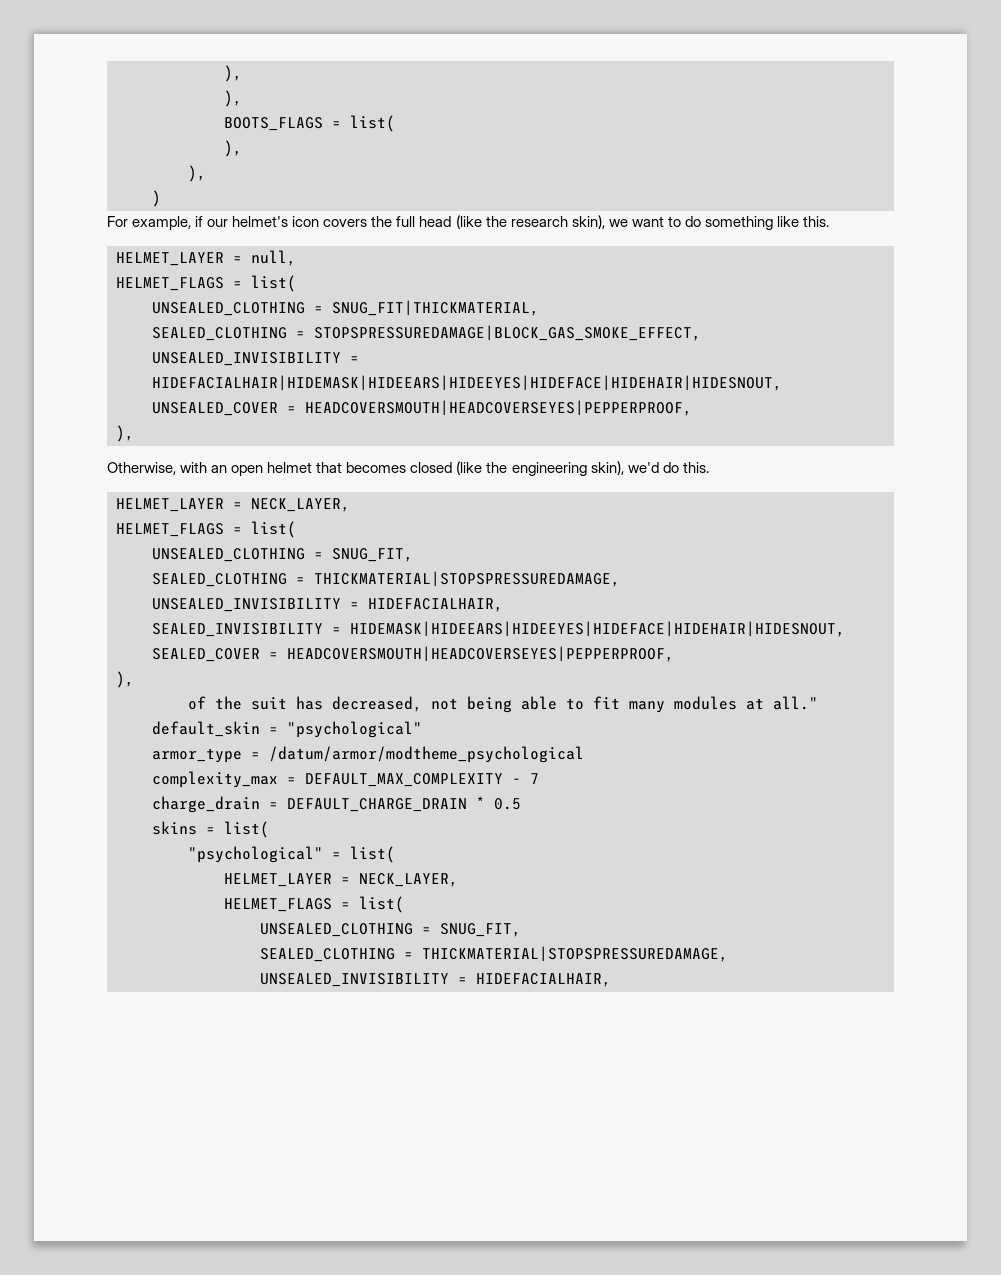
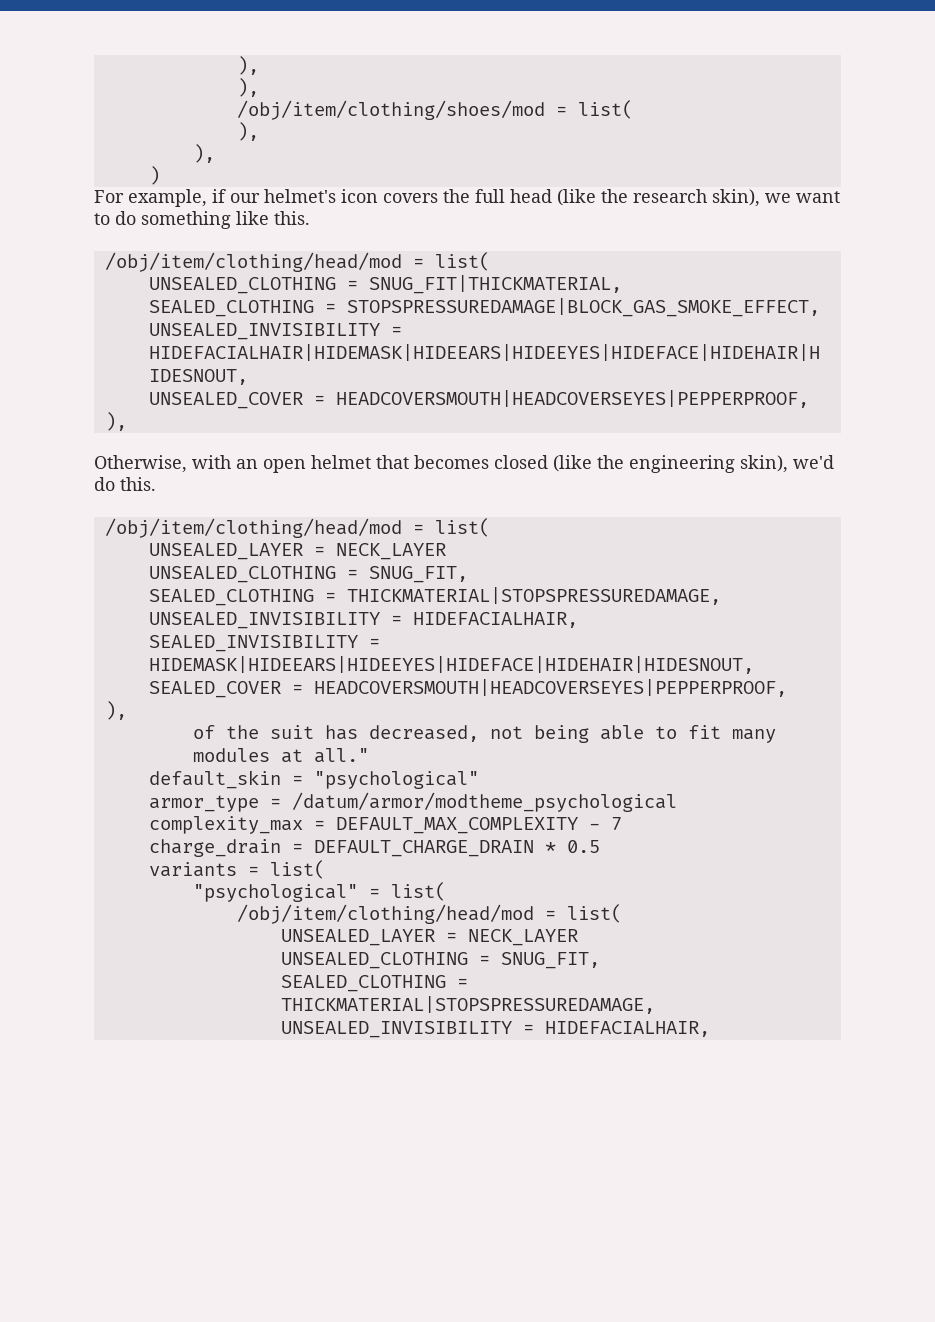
[224,65,242,82] [224,90,242,107] [224,117,323,131] ), // ), // BOOTS_FLAGS -> [236,56,259,75] [236,78,259,97] [236,100,545,120] ), // ), // /obj/item/clothing/shoes/mod
[116,250,296,266] [116,277,224,291] HELMET_LAYER = null, // HELMET_FLAGS -> [104,252,402,272] /obj/item/clothing/head/mod
[116,498,350,512] [116,521,296,538] HELMET_LAYER = NECK_LAYER, // HELMET_FLAGS = list( -> [104,518,490,538] [148,543,446,560] /obj/item/clothing/head/mod = list( // UNSEALED_LAYER = NECK_LAYER
[152,821,197,835] skins -> [148,862,237,877] variants
[224,873,458,887] [224,896,404,913] HELMET_LAYER = NECK_LAYER, // HELMET_FLAGS = list( -> [236,904,622,924] [280,929,578,946] /obj/item/clothing/head/mod = list( // UNSEALED_LAYER = NECK_LAYER

